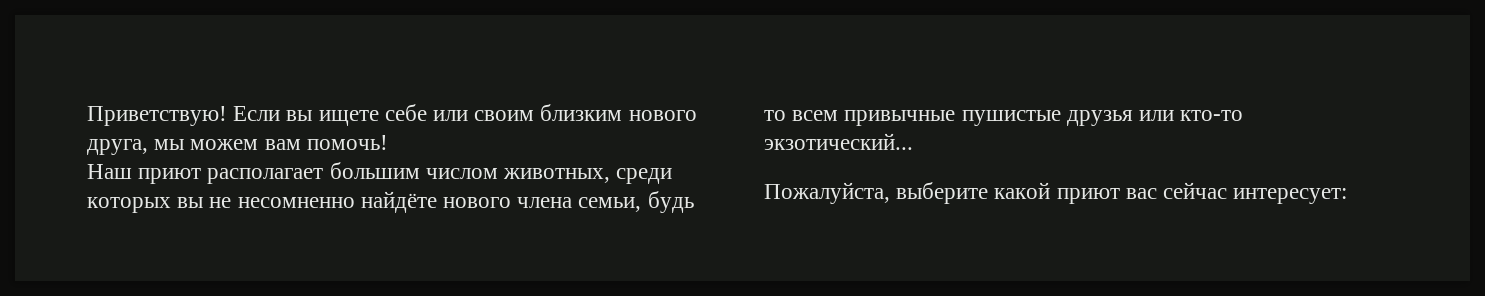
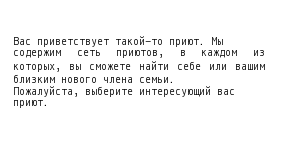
[87,106,379,126] Приветствую! Если вы ищете -> [13,36,223,47] [13,50,265,58] [13,61,169,72] Вас приветствует такой-то приют. Мы содержим сеть приютов, в каждом из которых, вы сможете найти
[474,110,535,121] своим -> [235,64,265,70] вашим
[87,135,388,155] [87,162,673,184] [87,191,694,213] [764,110,1244,126] [764,133,913,150] [764,182,1348,204] друга, мы можем вам помочь! // Наш приют располагает большим числом животных, среди которых вы не несомненно найдёте нового члена семьи, будь то всем привычные пушистые друзья или кто-то экзотический... // Пожалуйста, выберите какой приют вас сейчас интересует: -> [103,77,175,83] [13,86,235,97] [13,100,49,108] члена семьи. // Пожалуйста, выберите интересующий вас приют.

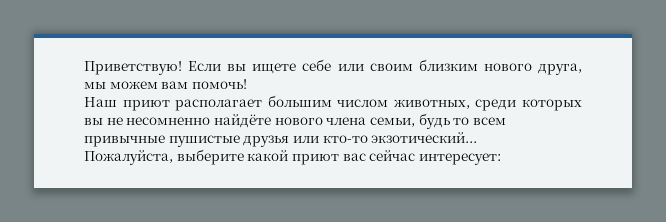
[13,36,223,47] [13,50,265,58] [13,61,169,72] Вас приветствует такой-то приют. Мы содержим сеть приютов, в каждом из которых, вы сможете найти -> [84,61,297,75] Приветствую! Если вы ищете
[235,64,265,70] вашим -> [369,63,413,71] своим
[103,77,175,83] [13,86,235,97] [13,100,49,108] члена семьи. // Пожалуйста, выберите интересующий вас приют. -> [537,63,582,75] [84,79,247,89] [84,95,582,111] [84,113,506,129] [84,132,478,147] [84,149,501,165] друга, мы можем вам помочь! // Наш приют располагает большим числом животных, среди которых вы не несомненно найдёте нового члена семьи, будь то всем привычные пушистые друзья или кто-то экзотический... // Пожалуйста, выберите какой приют вас сейчас интересует:

